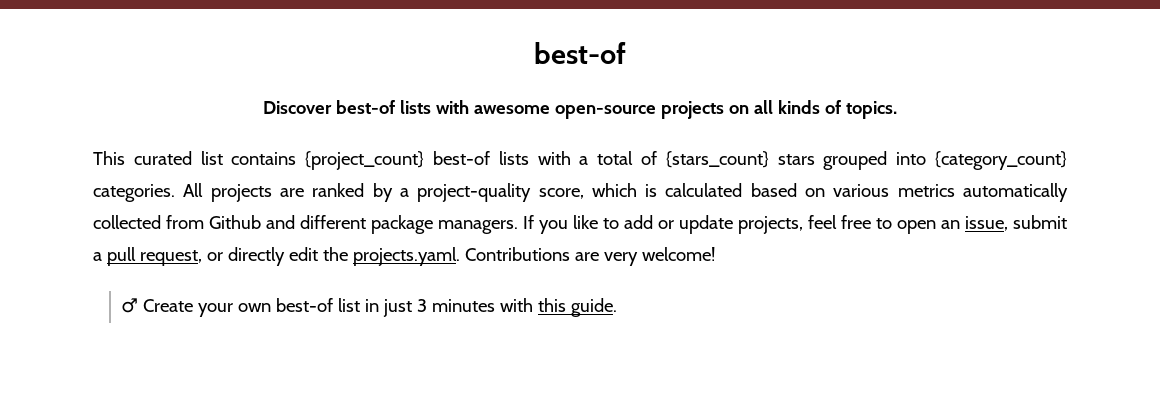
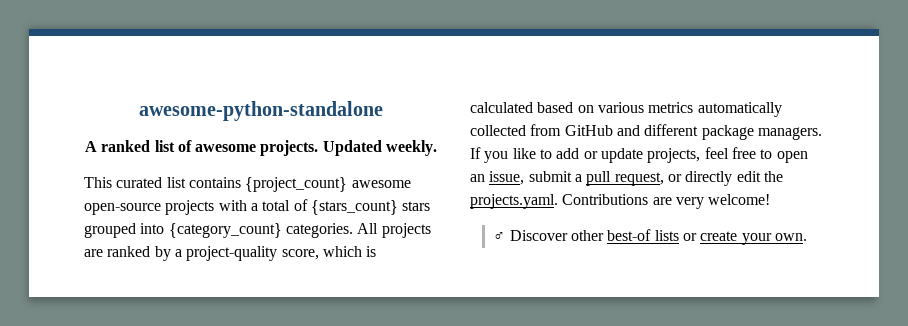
[534,42,626,64] [263,100,897,119] best-of // Discover best-of lists with awesome open-source projects on all kinds of topics. -> [139,101,383,121] [84,140,438,156] awesome-python-standalone // A ranked list of awesome projects. Updated weekly.
[433,151,529,165] best-of lists -> [351,180,411,188] [84,200,215,215] awesome open-source projects
[209,215,261,229] Github -> [564,125,613,136] GitHub
[143,298,618,317] Create your own best-of list in just 3 minutes with this guide. -> [509,229,807,245] Discover other best-of lists or create your own.

